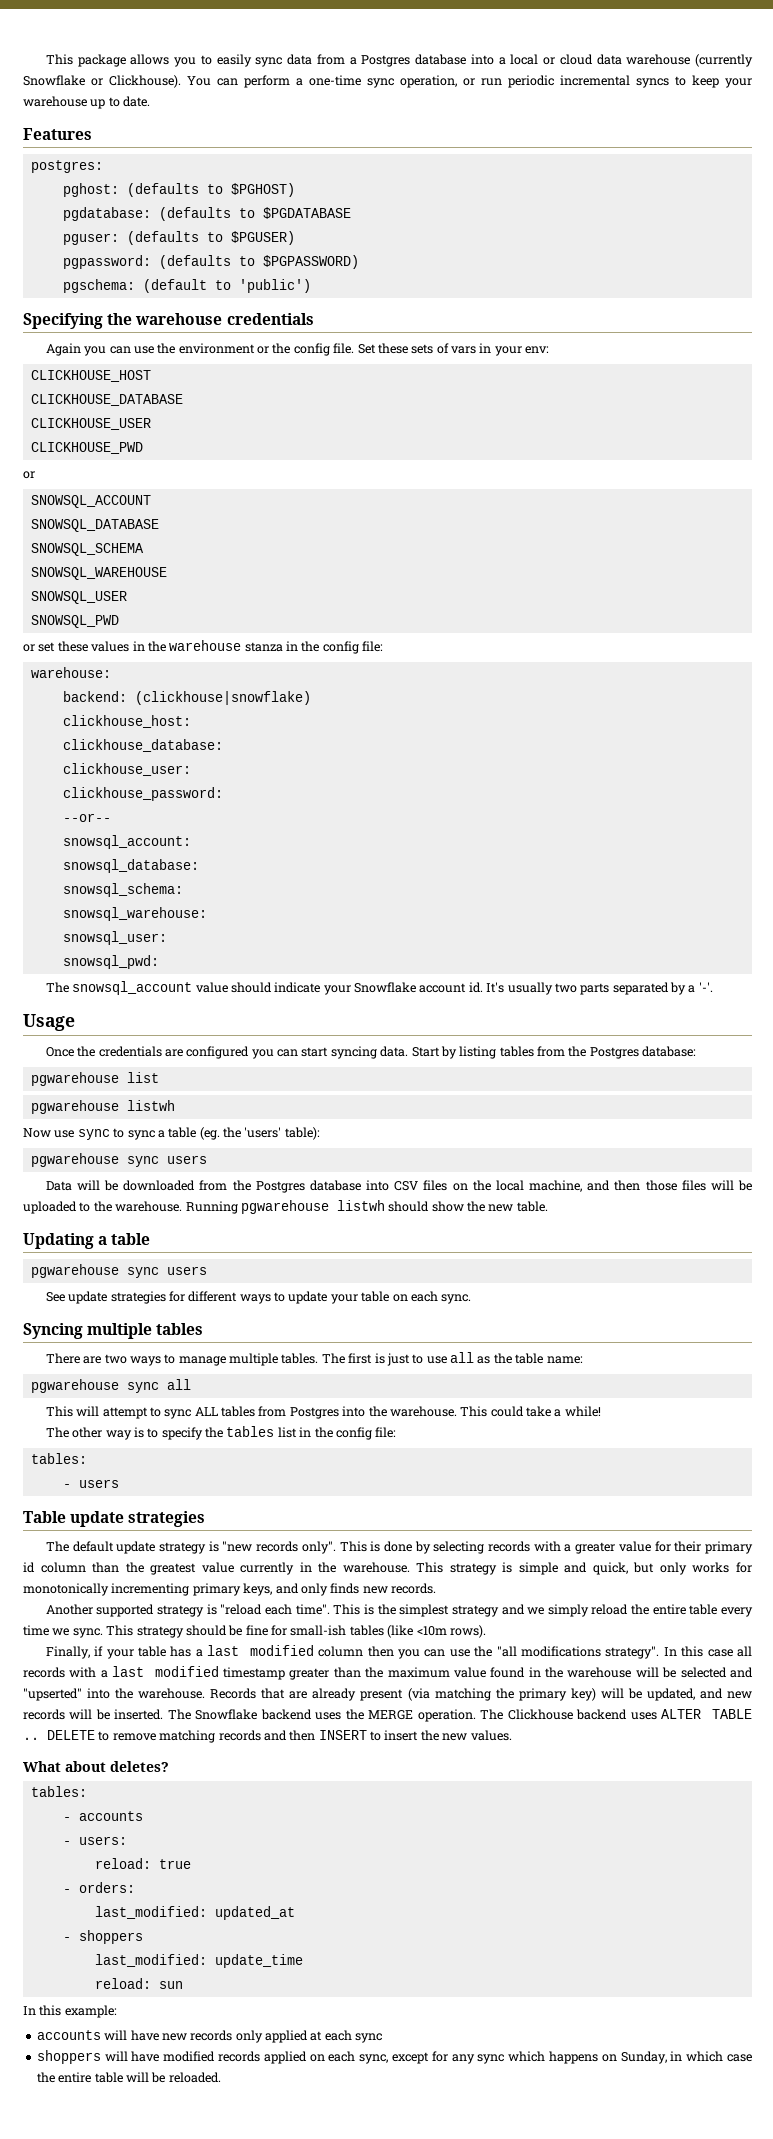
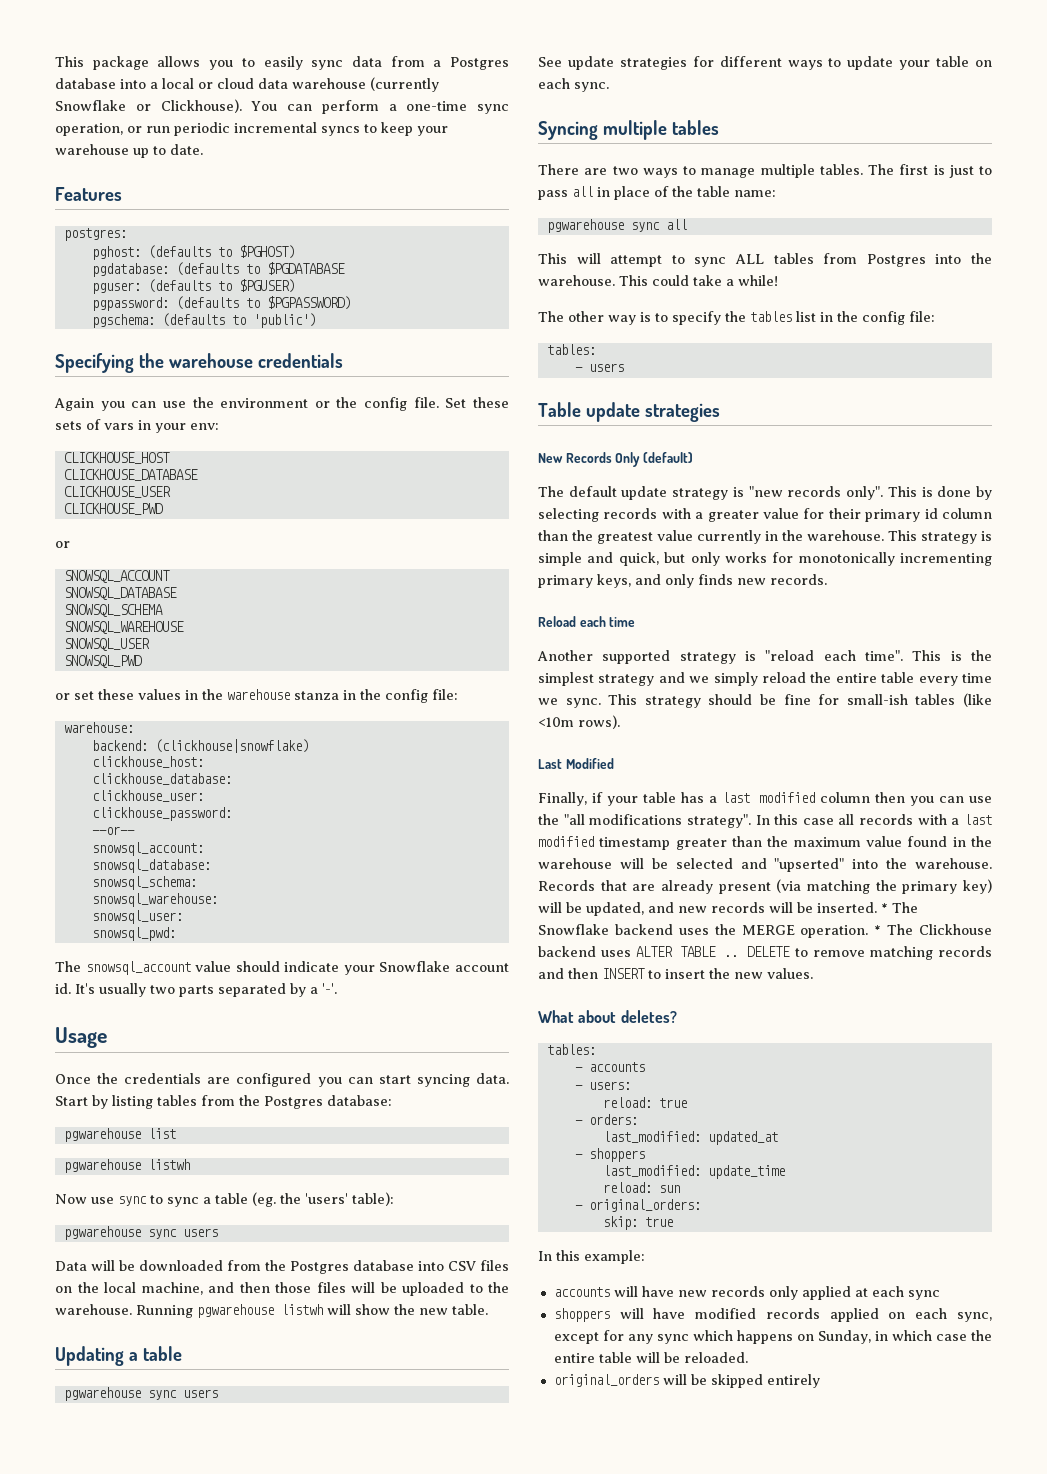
[142,279,207,293] (default -> [161,313,225,327] (defaults
[388,1201,430,1212] should -> [327,1304,351,1315] will
[426,1352,491,1364] use all as -> [538,186,669,200] pass all in place of
(206, 1519) none -> [538,452,693,467] // New Records Only (default)
(436, 1588) none -> [538,616,636,627] // Reload each time
(486, 1631) none -> [538,758,614,769] // Last Modified
(164, 1714) none -> [881,903,888,913] *
(476, 1715) none -> [874,925,882,935] *
(183, 1985) none -> [574,1199,701,1212] [602,1216,673,1230] // - original_orders: // skip: true
(221, 2077) none -> [553,1374,820,1388] // original_orders will be skipped entirely

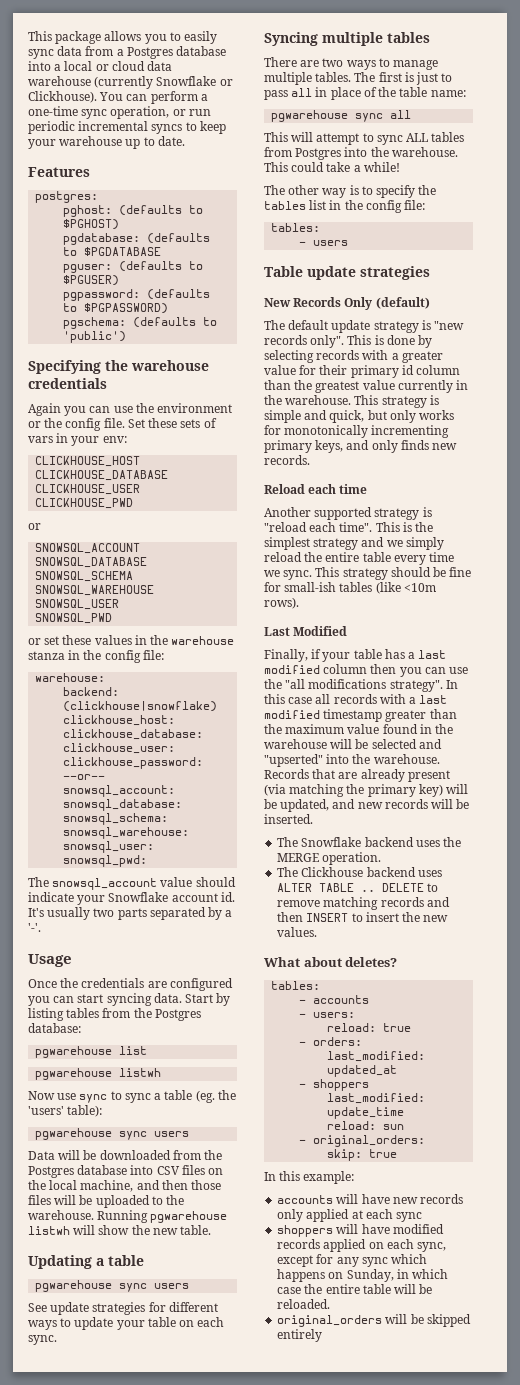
[881,903,888,913] * -> (313, 819) //
[874,925,882,935] * -> (382, 858) //

